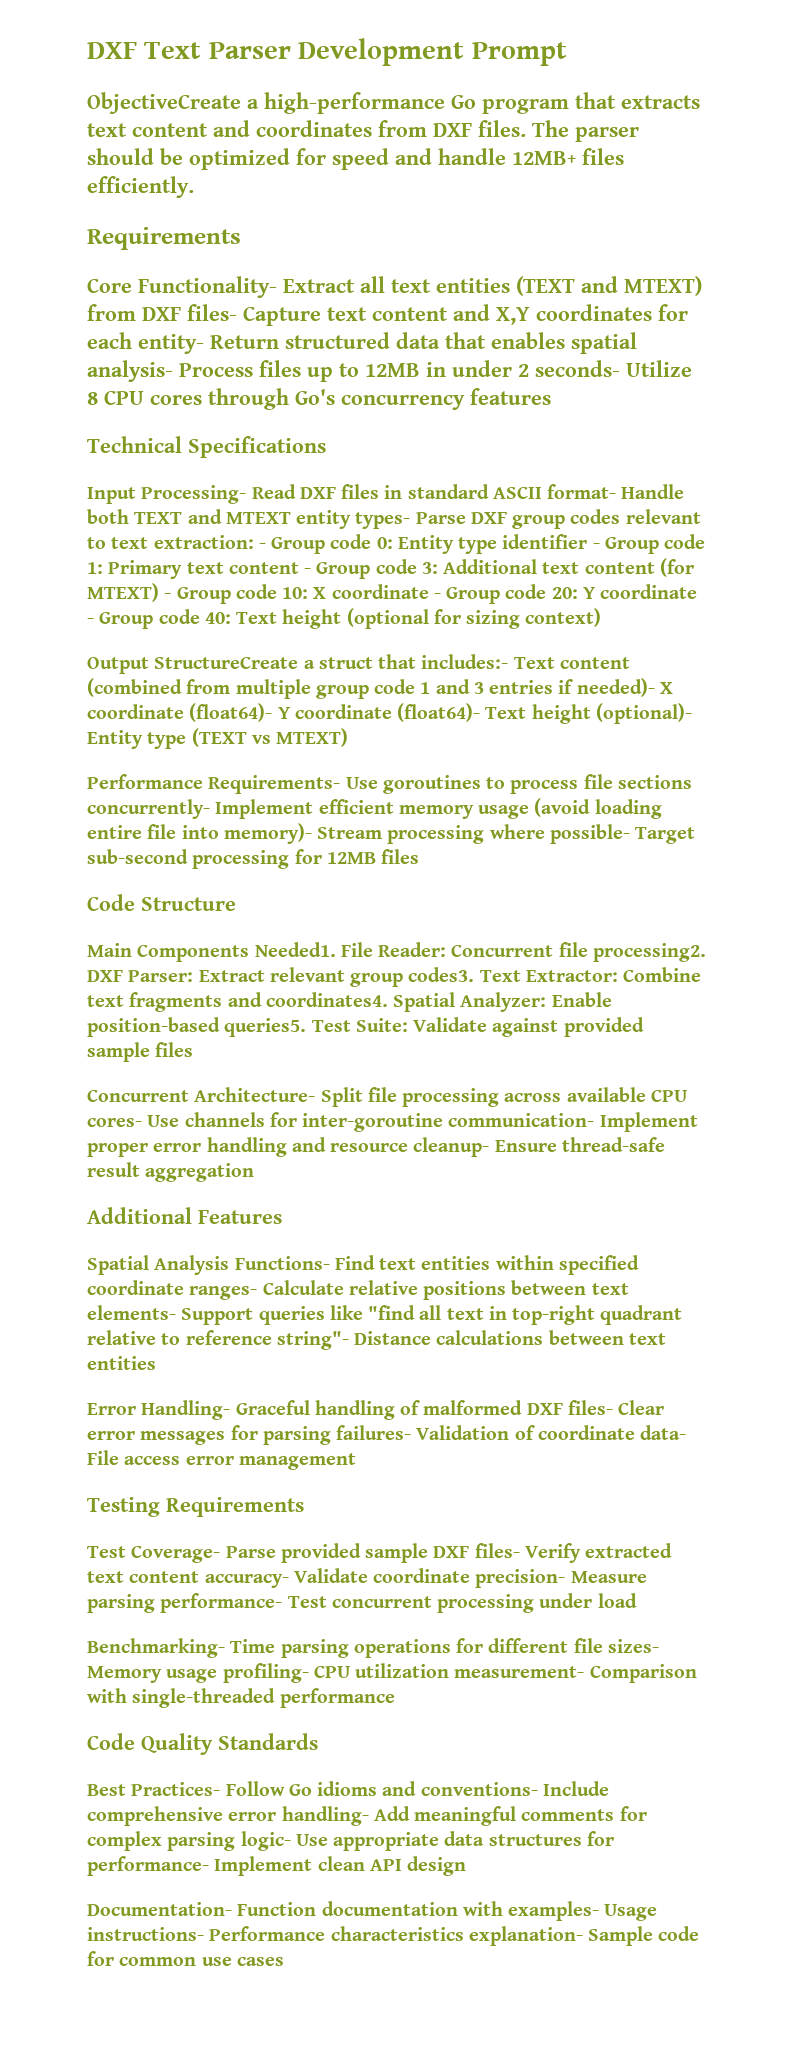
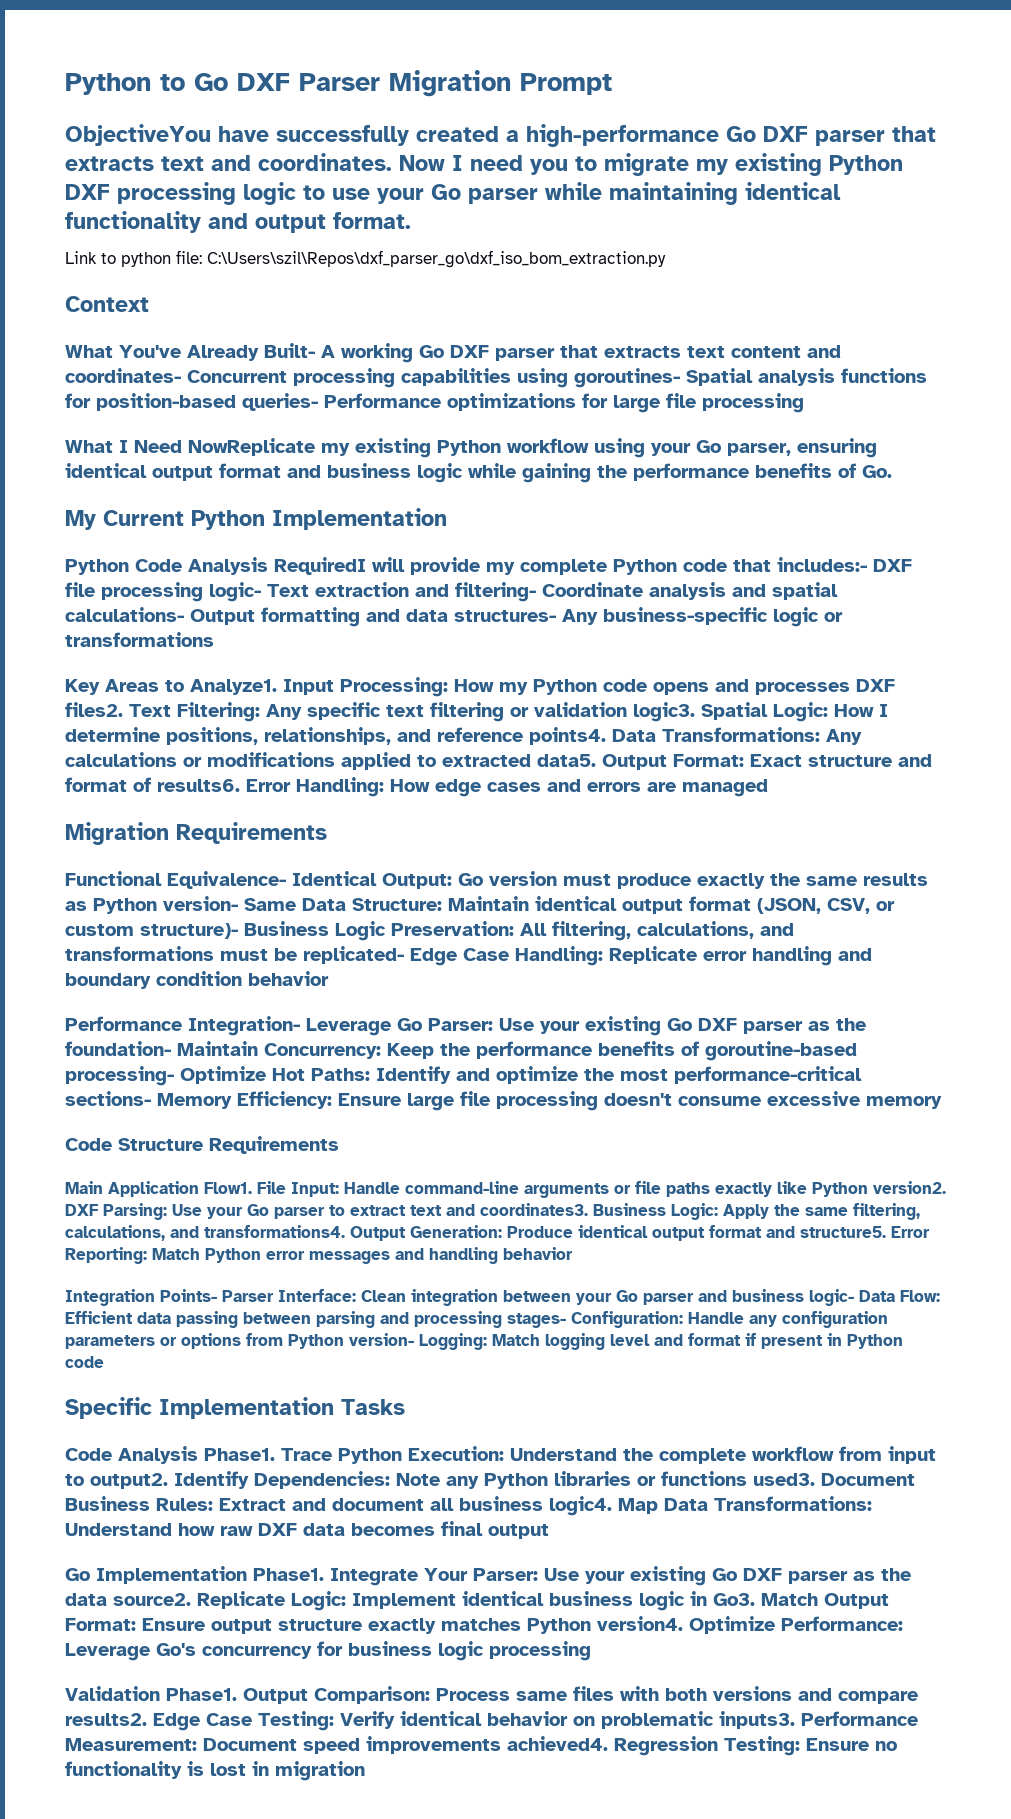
[87,38,567,66] [87,92,569,114] DXF Text Parser Development Prompt // ObjectiveCreate a high-performance Go program -> [65,70,612,97] [65,124,936,147] [65,153,903,176] [65,182,841,205] [65,211,411,233] [65,250,666,268] [65,296,149,312] [65,343,555,363] Python to Go DXF Parser Migration Prompt // ObjectiveYou have successfully created a high-performance Go DXF parser that extracts text and coordinates. Now I need you to migrate my existing Python DXF processing logic to use your Go parser while maintaining identical functionality and output format. // Link to python file: C:\Users\szil\Repos\dxf_parser_go\dxf_iso_bom_extraction.py // Context // What You've Already Built- A working Go DXF parser
[256,120,639,142] [87,148,624,170] [87,176,194,198] [87,227,241,250] [87,276,702,298] [87,304,688,326] [87,332,637,354] [87,360,692,382] [87,388,551,410] [87,436,326,458] [87,484,685,504] [87,509,701,529] [87,534,706,554] [87,558,694,579] [87,583,698,604] [87,608,602,629] [87,654,630,674] [87,678,673,699] [87,703,692,724] [87,728,349,749] [87,774,692,794] [87,798,662,819] [87,823,696,844] [87,849,420,869] coordinates from DXF files. The parser should be optimized for speed and handle 12MB+ files efficiently. // Requirements // Core Functionality- Extract all text entities (TEXT and MTEXT) from DXF files- Capture text content and X,Y coordinates for each entity- Return structured data that enables spatial analysis- Process files up to 12MB in under 2 seconds- Utilize 8 CPU cores through Go's concurrency features // Technical Specifications // Input Processing- Read DXF files in standard ASCII format- Handle both TEXT and MTEXT entity types- Parse DXF group codes relevant to text extraction: - Group code 0: Entity type identifier - Group code 1: Primary text content - Group code 3: Additional text content (for MTEXT) - Group code 10: X coordinate - Group code 20: Y coordinate - Group code 40: Text height (optional for sizing context) // Output StructureCreate a struct that includes:- Text content (combined from multiple group code 1 and 3 entries if needed)- X coordinate (float64)- Y coordinate (float64)- Text height (optional)- Entity type (TEXT vs MTEXT) // Performance Requirements- Use goroutines to process file sections concurrently- Implement efficient memory usage (avoid loading entire file into memory)- Stream processing where possible- Target sub-second processing for 12MB files -> [65,368,927,388] [65,393,804,413] [65,438,877,458] [65,463,892,483] [65,508,447,530] [65,557,912,575] [65,582,838,602] [65,607,843,627] [65,632,214,647] [65,677,895,697] [65,702,888,722] [65,727,862,745] [65,752,932,770] [65,777,768,797] [65,822,327,845] [65,871,928,889] [65,896,895,914] [65,921,794,941] [65,946,872,966] [65,971,329,989] [65,1016,866,1036] [65,1041,857,1061] [65,1066,862,1086] [65,1091,942,1111] coordinates- Concurrent processing capabilities using goroutines- Spatial analysis functions for position-based queries- Performance optimizations for large file processing // What I Need NowReplicate my existing Python workflow using your Go parser, ensuring identical output format and business logic while gaining the performance benefits of Go. // My Current Python Implementation // Python Code Analysis RequiredI will provide my complete Python code that includes:- DXF file processing logic- Text extraction and filtering- Coordinate analysis and spatial calculations- Output formatting and data structures- Any business-specific logic or transformations // Key Areas to Analyze1. Input Processing: How my Python code opens and processes DXF files2. Text Filtering: Any specific text filtering or validation logic3. Spatial Logic: How I determine positions, relationships, and reference points4. Data Transformations: Any calculations or modifications applied to extracted data5. Output Format: Exact structure and format of results6. Error Handling: How edge cases and errors are managed // Migration Requirements // Functional Equivalence- Identical Output: Go version must produce exactly the same results as Python version- Same Data Structure: Maintain identical output format (JSON, CSV, or custom structure)- Business Logic Preservation: All filtering, calculations, and transformations must be replicated- Edge Case Handling: Replicate error handling and boundary condition behavior // Performance Integration- Leverage Go Parser: Use your existing Go DXF parser as the foundation- Maintain Concurrency: Keep the performance benefits of goroutine-based processing- Optimize Hot Paths: Identify and optimize the most performance-critical sections- Memory Efficiency: Ensure large file processing doesn't consume excessive memory
(236, 904) none -> [209,1136,339,1154] Requirements
[137,942,706,962] [87,967,702,987] [87,992,612,1012] [87,1017,644,1037] [87,1042,194,1062] [87,1087,687,1107] [87,1112,698,1132] [87,1137,665,1157] [87,1162,255,1182] [87,1207,282,1224] [87,1255,639,1275] [87,1280,629,1300] [87,1305,683,1325] [87,1330,666,1350] [87,1356,156,1370] [87,1400,665,1420] [87,1425,687,1445] [87,1450,356,1470] [87,1497,304,1517] [87,1543,673,1563] [87,1568,647,1588] [87,1593,637,1613] [87,1638,659,1658] [87,1663,697,1683] [87,1688,395,1708] [87,1733,318,1755] [87,1781,609,1796] [87,1806,647,1826] [87,1831,614,1851] [87,1856,467,1876] [87,1901,658,1921] [87,1926,700,1946] [87,1951,284,1966] Components Needed1. File Reader: Concurrent file processing2. DXF Parser: Extract relevant group codes3. Text Extractor: Combine text fragments and coordinates4. Spatial Analyzer: Enable position-based queries5. Test Suite: Validate against provided sample files // Concurrent Architecture- Split file processing across available CPU cores- Use channels for inter-goroutine communication- Implement proper error handling and resource cleanup- Ensure thread-safe result aggregation // Additional Features // Spatial Analysis Functions- Find text entities within specified coordinate ranges- Calculate relative positions between text elements- Support queries like "find all text in top-right quadrant relative to reference string"- Distance calculations between text entities // Error Handling- Graceful handling of malformed DXF files- Clear error messages for parsing failures- Validation of coordinate data- File access error management // Testing Requirements // Test Coverage- Parse provided sample DXF files- Verify extracted text content accuracy- Validate coordinate precision- Measure parsing performance- Test concurrent processing under load // Benchmarking- Time parsing operations for different file sizes- Memory usage profiling- CPU utilization measurement- Comparison with single-threaded performance // Code Quality Standards // Best Practices- Follow Go idioms and conventions- Include comprehensive error handling- Add meaningful comments for complex parsing logic- Use appropriate data structures for performance- Implement clean API design // Documentation- Function documentation with examples- Usage instructions- Performance characteristics explanation- Sample code for common use cases -> [108,1181,946,1198] [65,1203,920,1220] [65,1225,930,1241] [65,1247,573,1264] [65,1289,940,1306] [65,1311,888,1328] [65,1333,903,1350] [65,1356,104,1368] [65,1397,405,1419] [65,1446,936,1464] [65,1471,915,1489] [65,1496,872,1516] [65,1521,549,1539] [65,1566,911,1586] [65,1591,889,1611] [65,1616,903,1634] [65,1641,591,1661] [65,1686,918,1704] [65,1711,918,1731] [65,1736,897,1756] [65,1761,365,1781] Application Flow1. File Input: Handle command-line arguments or file paths exactly like Python version2. DXF Parsing: Use your Go parser to extract text and coordinates3. Business Logic: Apply the same filtering, calculations, and transformations4. Output Generation: Produce identical output format and structure5. Error Reporting: Match Python error messages and handling behavior // Integration Points- Parser Interface: Clean integration between your Go parser and business logic- Data Flow: Efficient data passing between parsing and processing stages- Configuration: Handle any configuration parameters or options from Python version- Logging: Match logging level and format if present in Python code // Specific Implementation Tasks // Code Analysis Phase1. Trace Python Execution: Understand the complete workflow from input to output2. Identify Dependencies: Note any Python libraries or functions used3. Document Business Rules: Extract and document all business logic4. Map Data Transformations: Understand how raw DXF data becomes final output // Go Implementation Phase1. Integrate Your Parser: Use your existing Go DXF parser as the data source2. Replicate Logic: Implement identical business logic in Go3. Match Output Format: Ensure output structure exactly matches Python version4. Optimize Performance: Leverage Go's concurrency for business logic processing // Validation Phase1. Output Comparison: Process same files with both versions and compare results2. Edge Case Testing: Verify identical behavior on problematic inputs3. Performance Measurement: Document speed improvements achieved4. Regression Testing: Ensure no functionality is lost in migration

